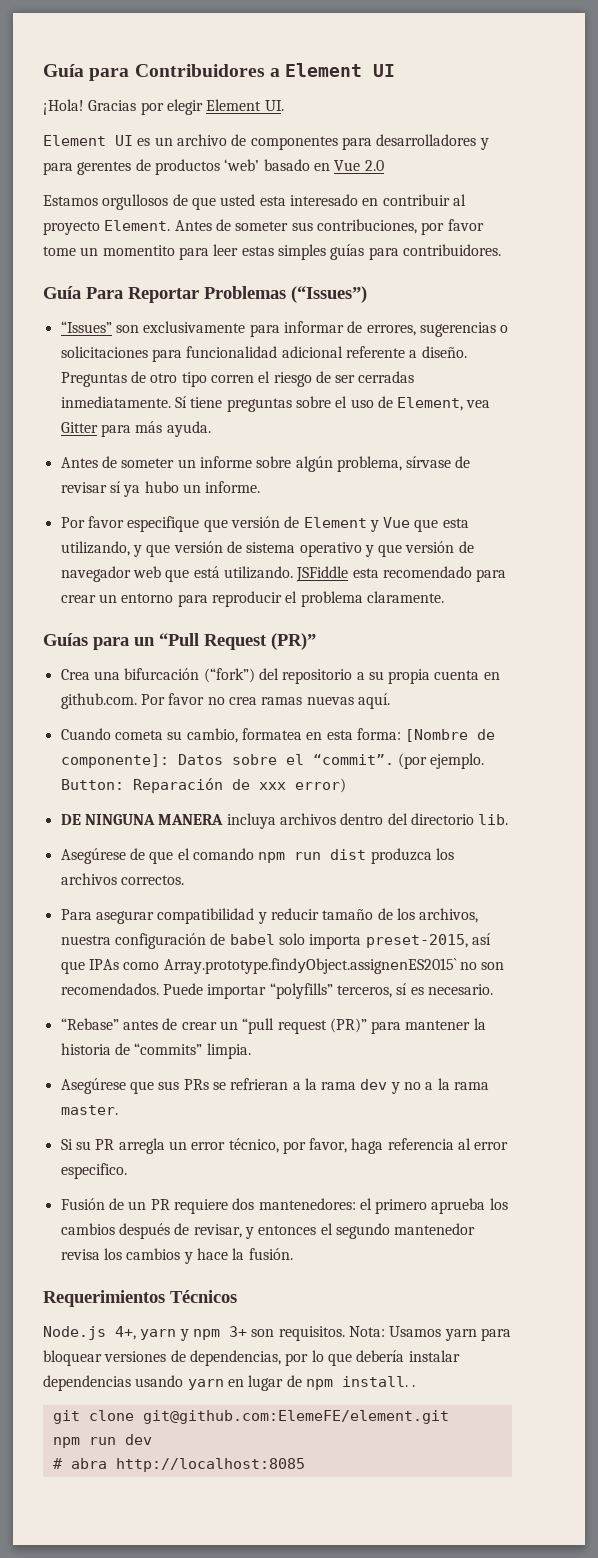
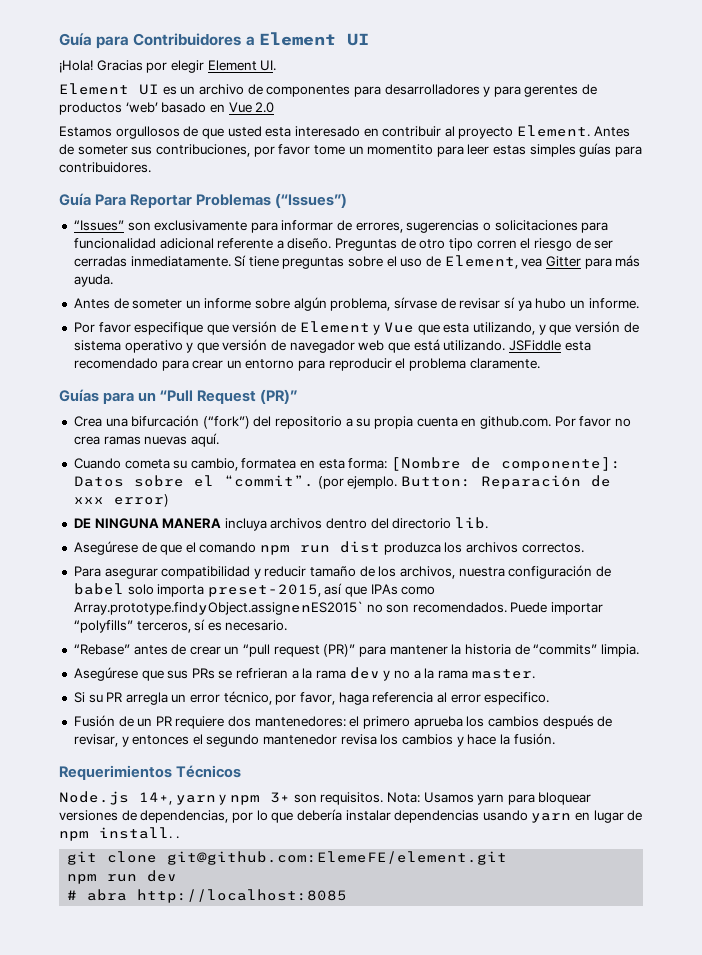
[115,1326,136,1340] 4+, -> [139,792,172,805] 14+,

